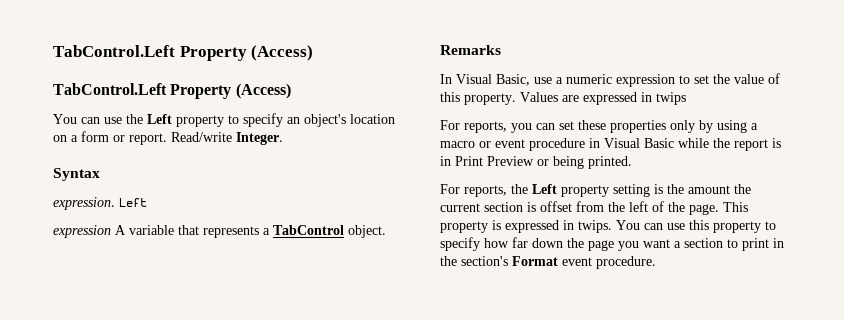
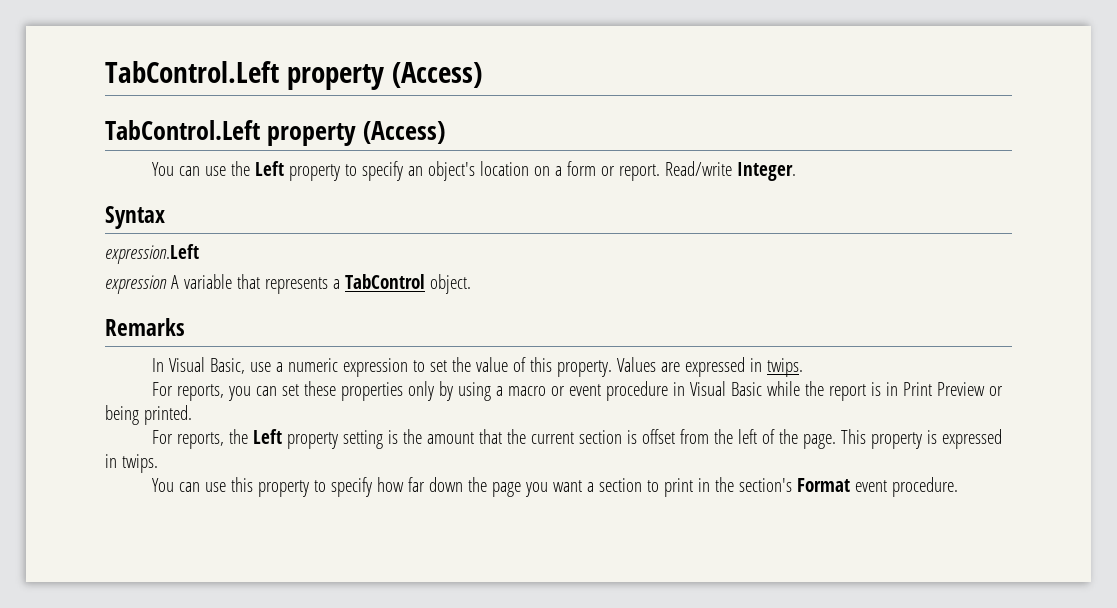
[53,45,247,61] TabControl.Left Property -> [105,61,384,90] TabControl.Left property
[170,84,232,99] Property -> [267,123,357,146] property
[53,197,147,210] expression. Left -> [105,244,199,264] expression.Left
[656,92,686,105] twips -> [767,358,804,377] twips.
(730, 189) none -> [479,429,503,444] that
(612, 226) none -> (158, 463) //

